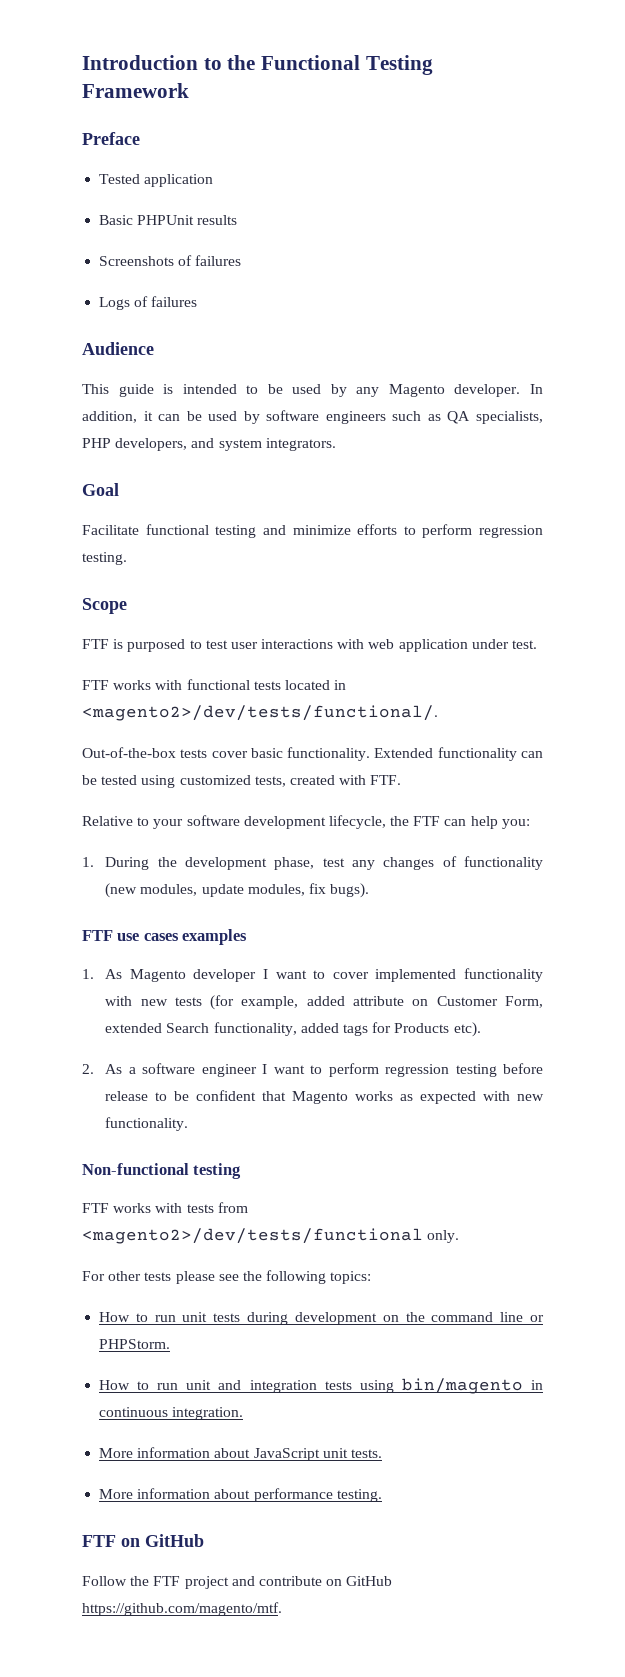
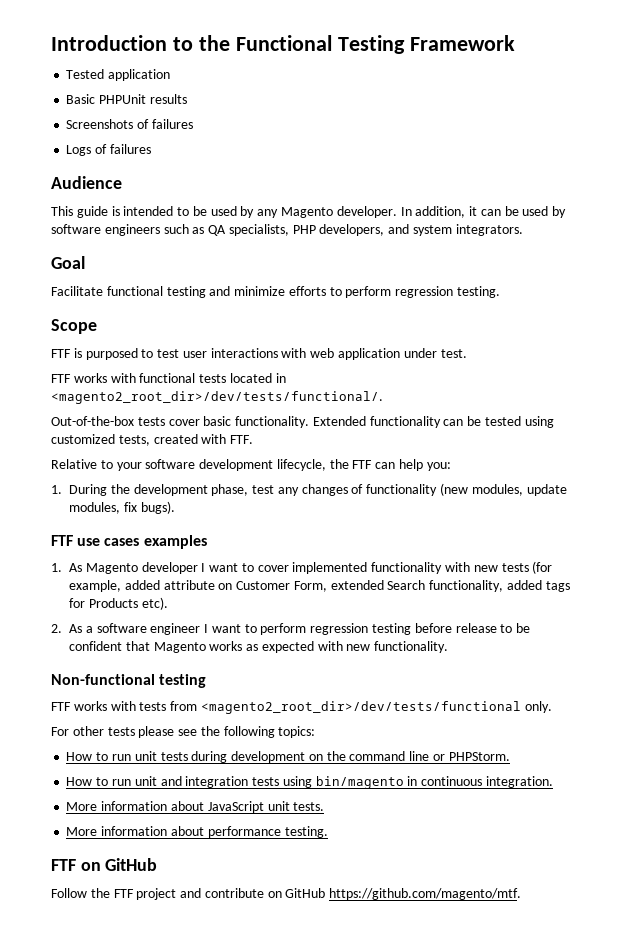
[82,132,140,145] // Preface -> (515, 43) none
[82,705,438,721] <magento2>/dev/tests/functional/. -> [51,391,383,404] <magento2_root_dir>/dev/tests/functional/.
[82,1228,423,1244] <magento2>/dev/tests/functional -> [200,701,521,714] <magento2_root_dir>/dev/tests/functional

